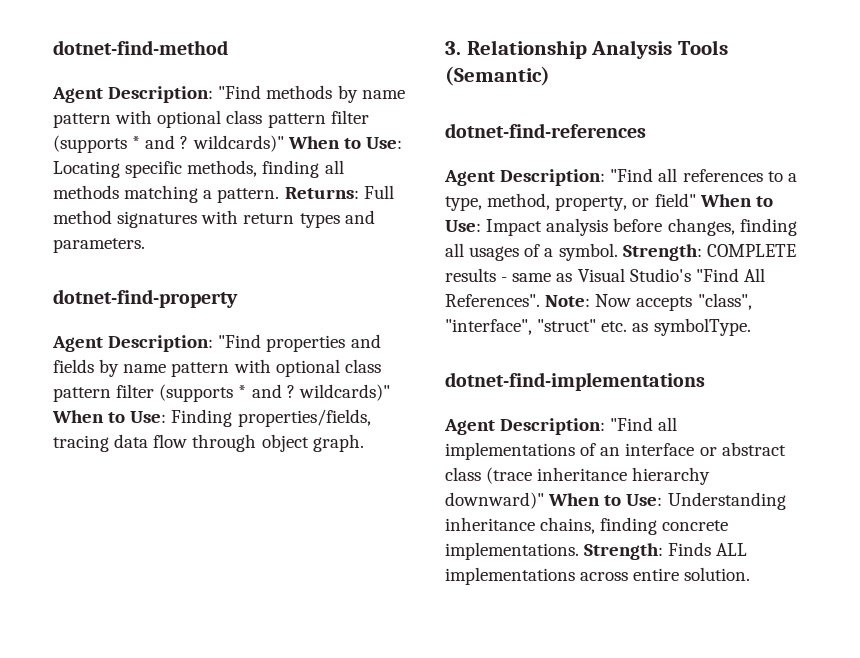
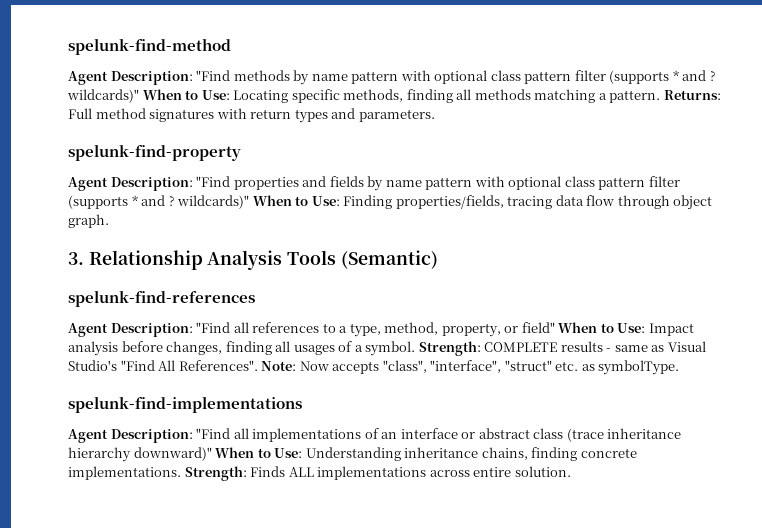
[53,40,228,55] dotnet-find-method -> [68,38,231,55] spelunk-find-method
[53,289,238,308] dotnet-find-property -> [68,144,241,161] spelunk-find-property
[445,123,646,138] dotnet-find-references -> [68,290,255,307] spelunk-find-references
[445,372,705,391] dotnet-find-implementations -> [68,396,302,413] spelunk-find-implementations

